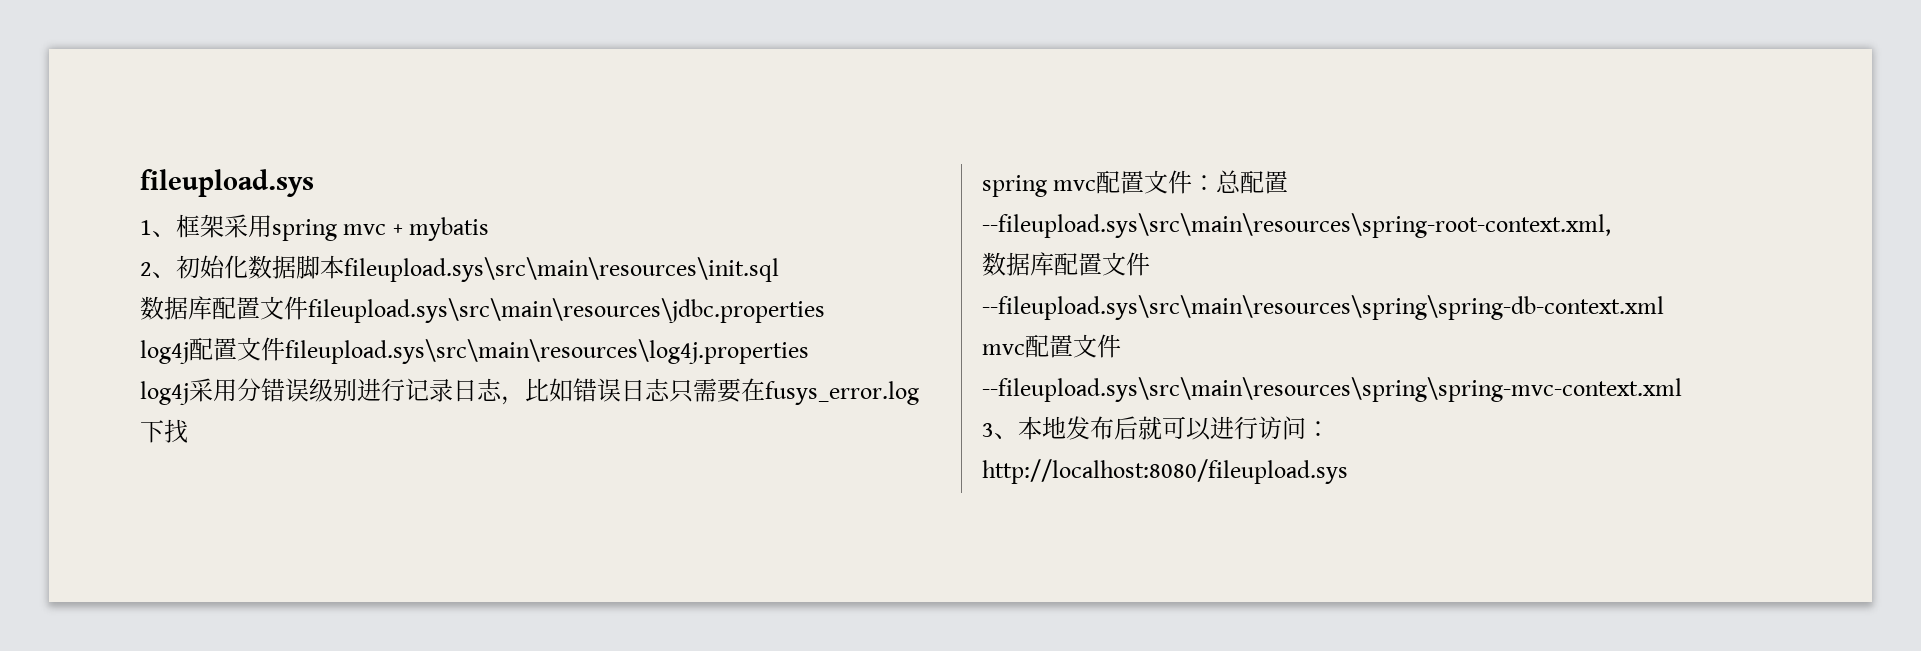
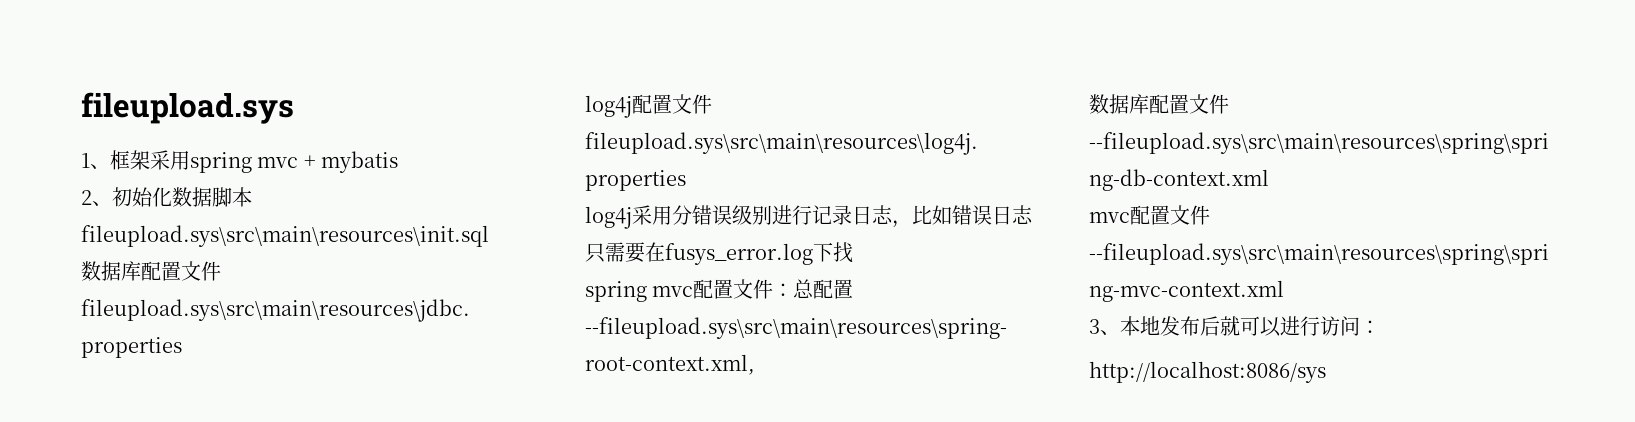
[982,459,1348,484] http://localhost:8080/fileupload.sys -> [1089,361,1326,383] http://localhost:8086/sys

